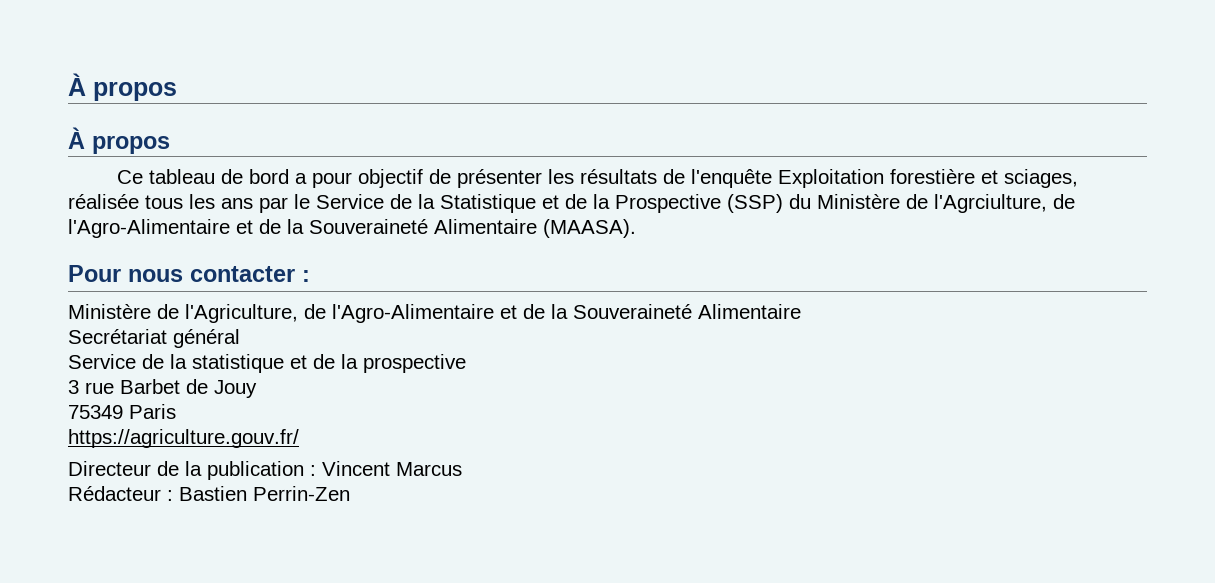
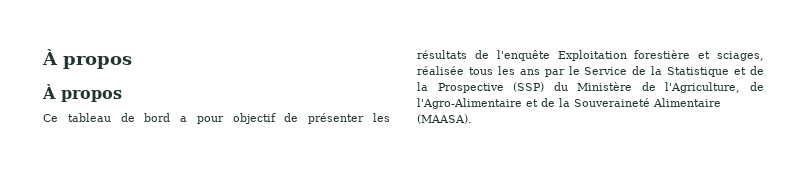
[934,194,1047,213] l'Agrciulture, -> [665,82,741,93] l'Agriculture,
[68,265,310,282] [68,304,801,323] [68,329,240,348] [68,354,466,373] [68,379,257,398] [68,404,176,419] [68,429,299,448] [68,461,462,480] [68,486,350,501] // Pour nous contacter : // Ministère de l'Agriculture, de l'Agro-Alimentaire et de la Souveraineté Alimentaire // Secrétariat général // Service de la statistique et de la prospective // 3 rue Barbet de Jouy // 75349 Paris // https://agriculture.gouv.fr/ // Directeur de la publication : Vincent Marcus // Rédacteur : Bastien Perrin-Zen -> (472, 119) none

